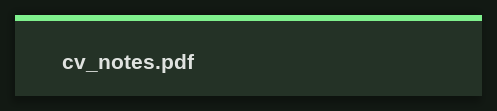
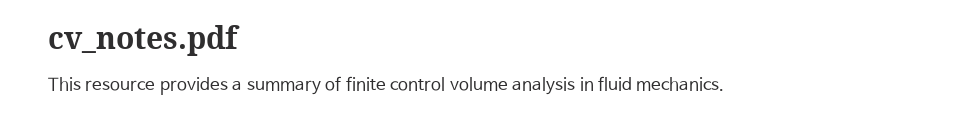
(195, 63) none -> [48,76,725,95] // This resource provides a summary of finite control volume analysis in fluid mechanics.

